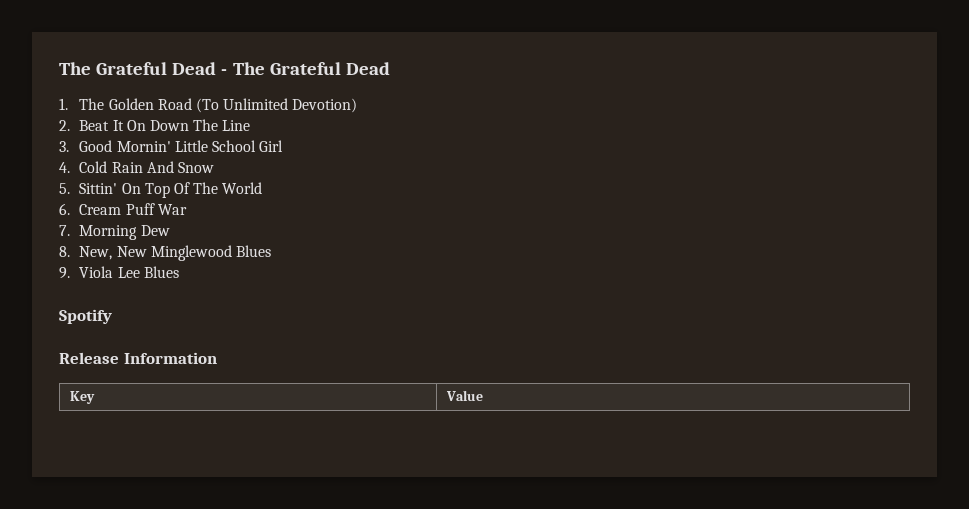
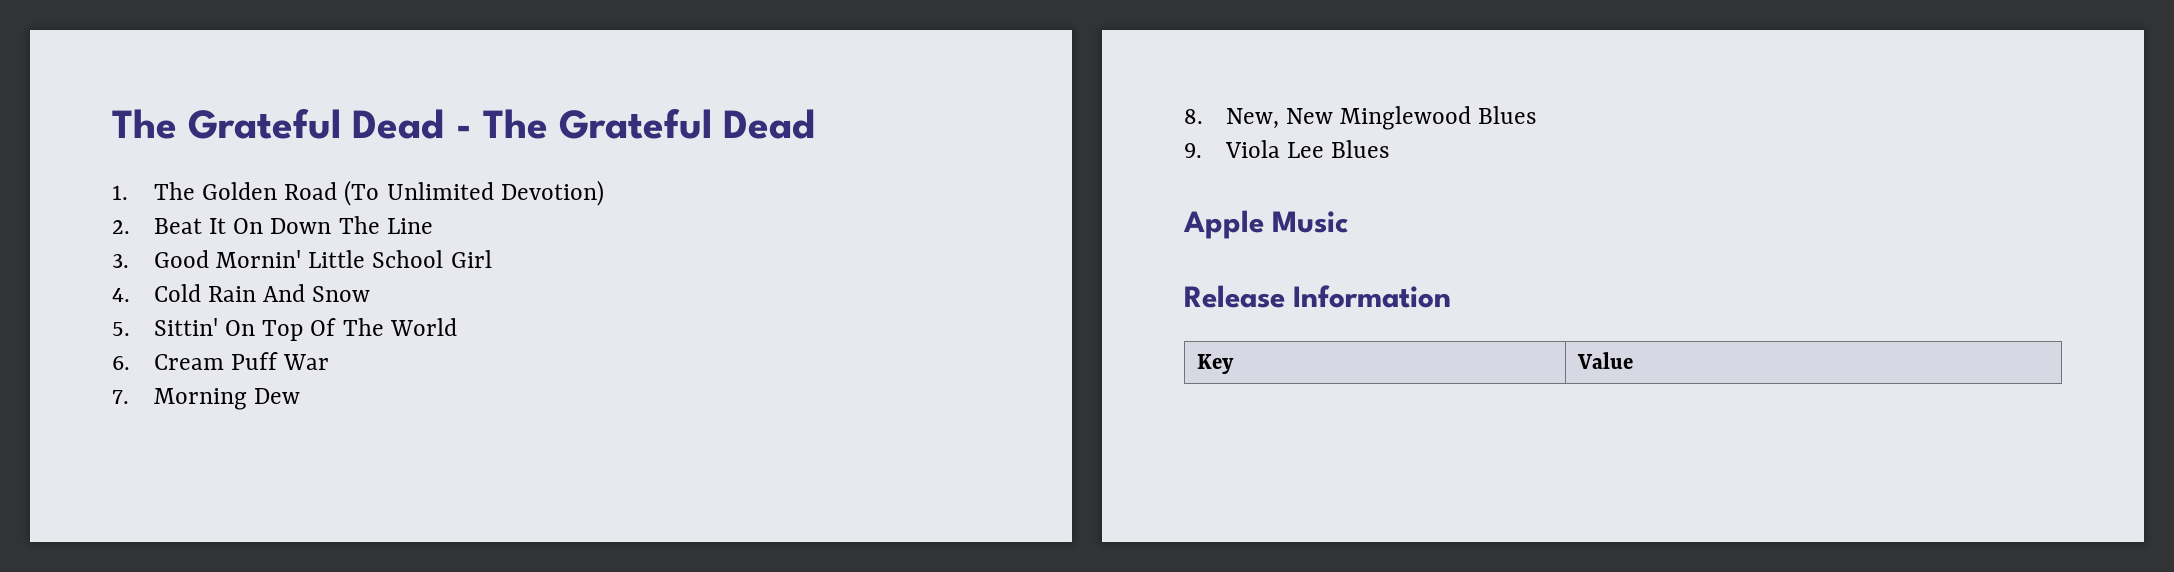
[59,309,112,324] Spotify -> [1183,210,1349,239] Apple Music

